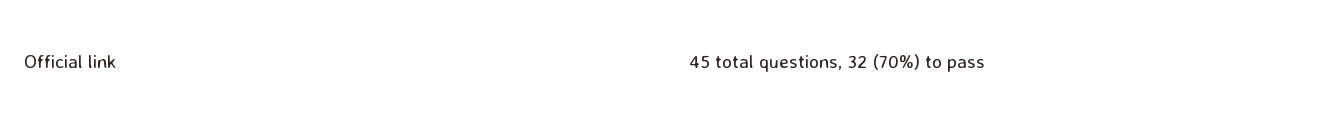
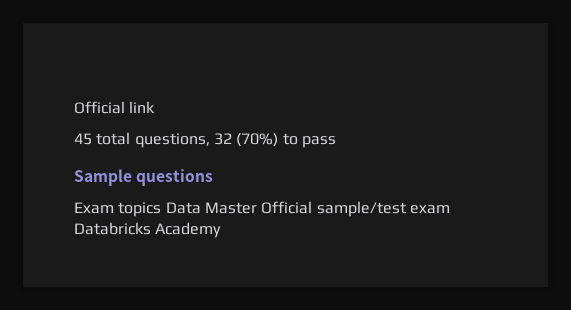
(985, 65) none -> [74,169,214,186] [74,201,450,217] [74,222,222,238] // Sample questions // Exam topics Data Master Official sample/test exam Databricks Academy

